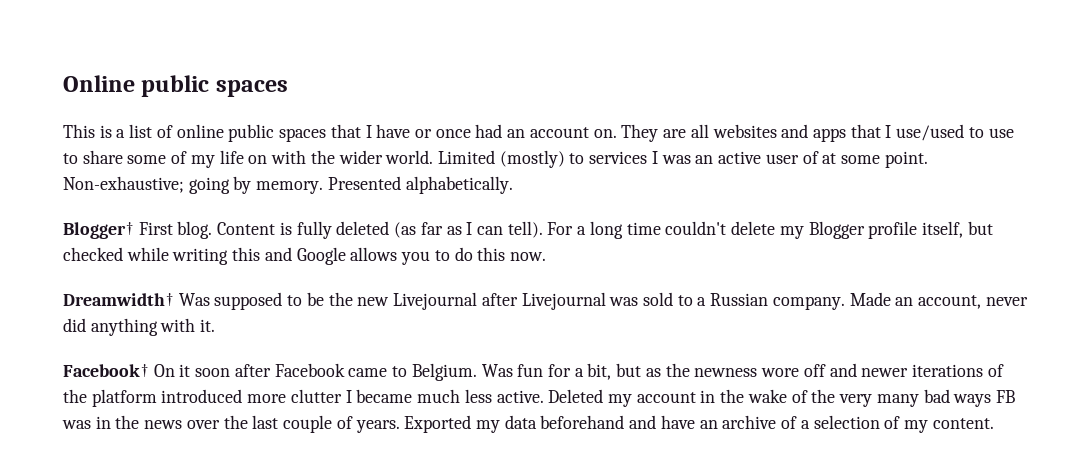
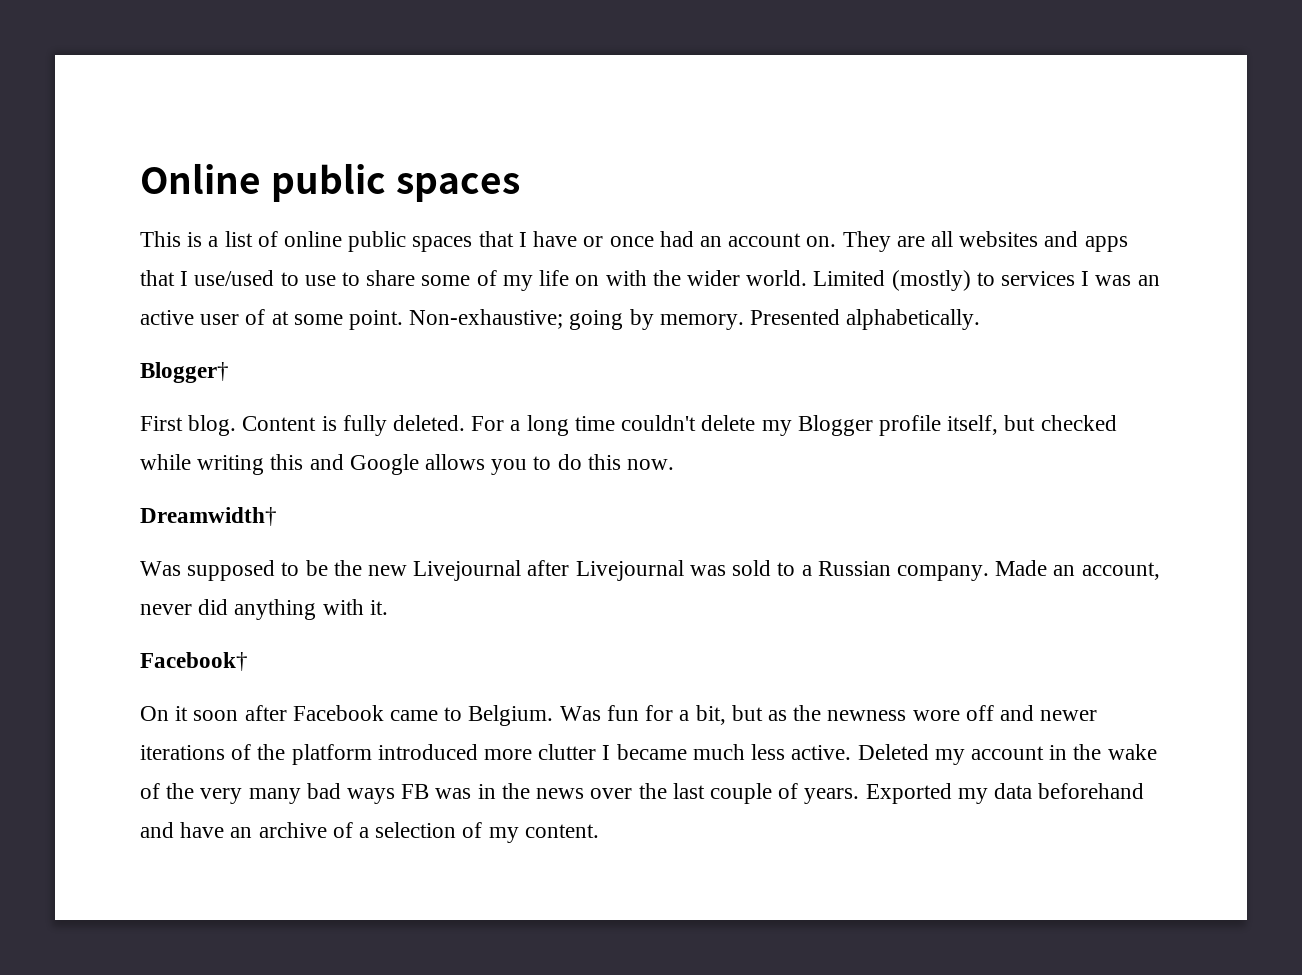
(134, 230) none -> (229, 372) //
[336,221,543,238] deleted (as far as I can tell). -> [393,415,466,431] deleted.
(174, 299) none -> (277, 516) //
(149, 370) none -> (248, 661) //

